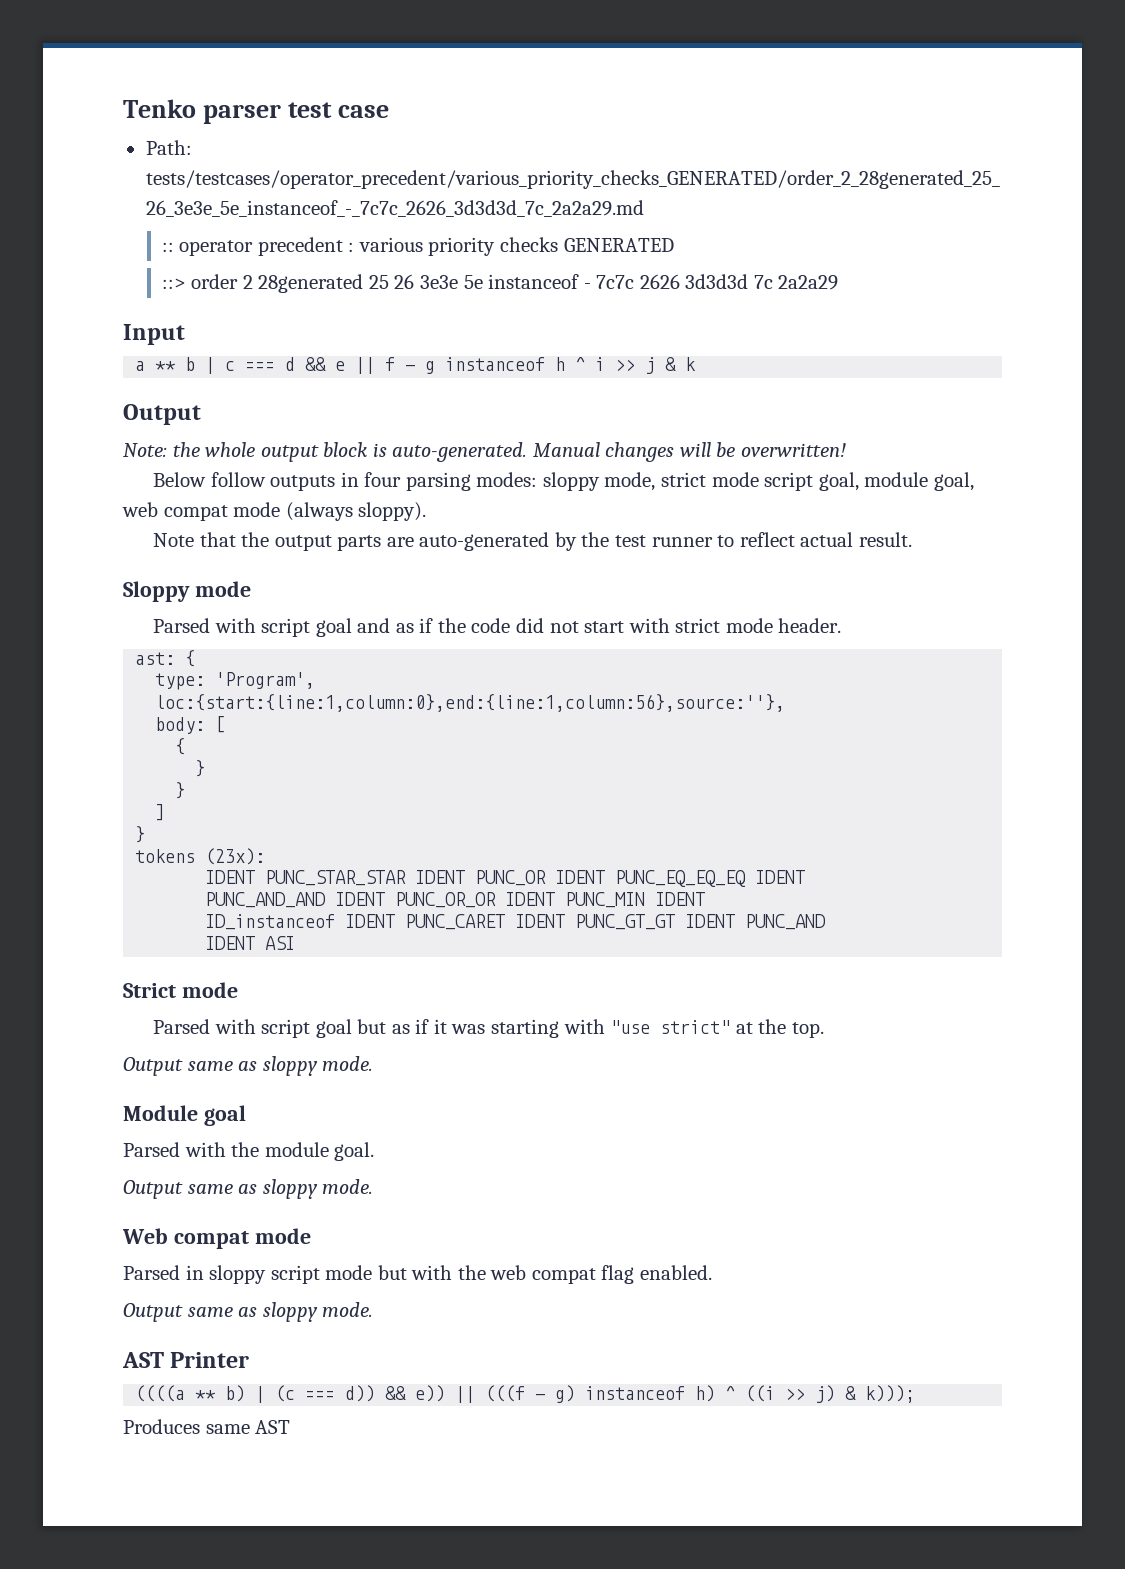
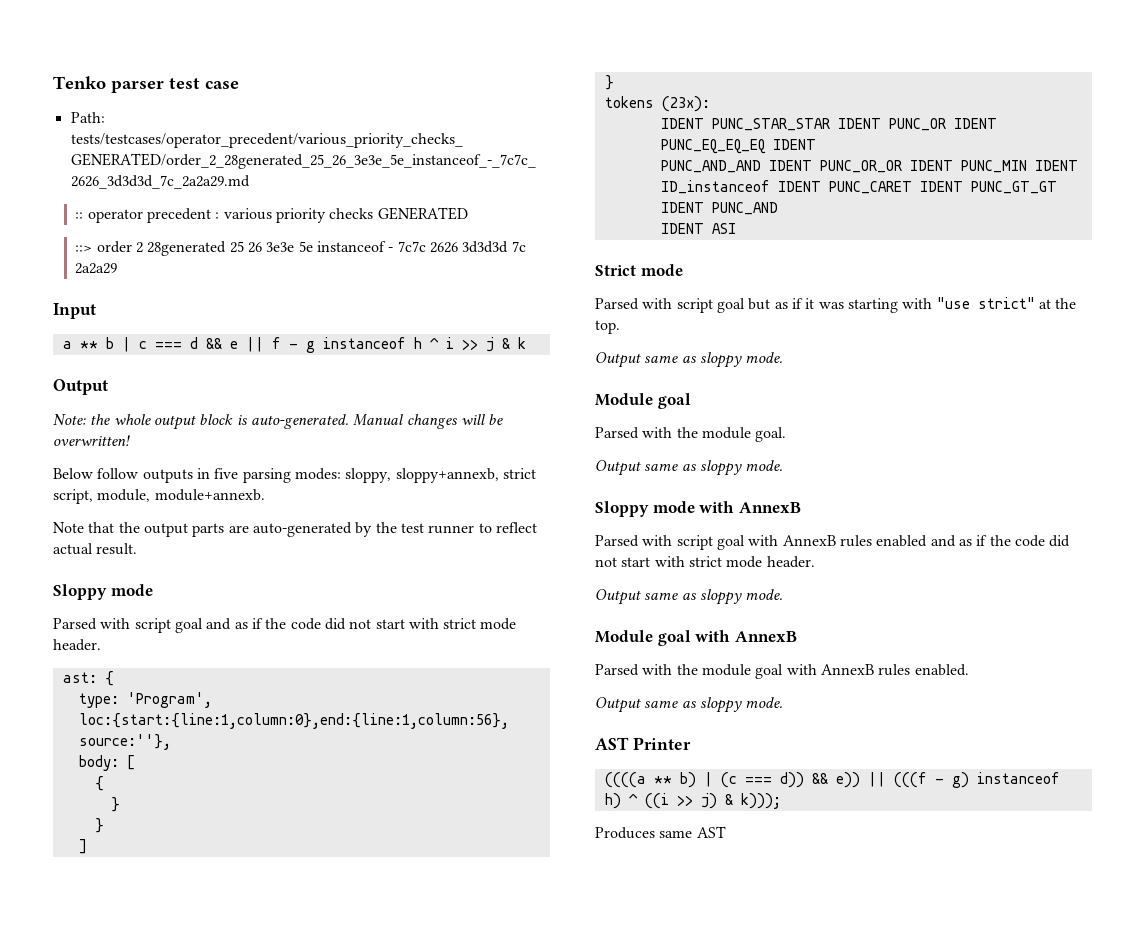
[364,472,402,487] four -> [214,468,239,479] five
[542,472,974,491] [122,502,427,521] sloppy mode, strict mode script goal, module goal, web compat mode (always sloppy). -> [345,468,536,483] [53,489,265,504] sloppy, sloppy+annexb, strict script, module, module+annexb.
[122,1228,311,1249] [123,1265,635,1284] Web compat mode // Parsed in sloppy script mode but with the web compat flag -> [595,501,801,517] [595,535,1071,550] [595,556,815,568] [595,589,784,605] [595,630,797,646] [595,664,911,679] Sloppy mode with AnnexB // Parsed with script goal with AnnexB rules enabled and as if the code did not start with strict mode header. // Output same as sloppy mode. // Module goal with AnnexB // Parsed with the module goal with AnnexB rules

